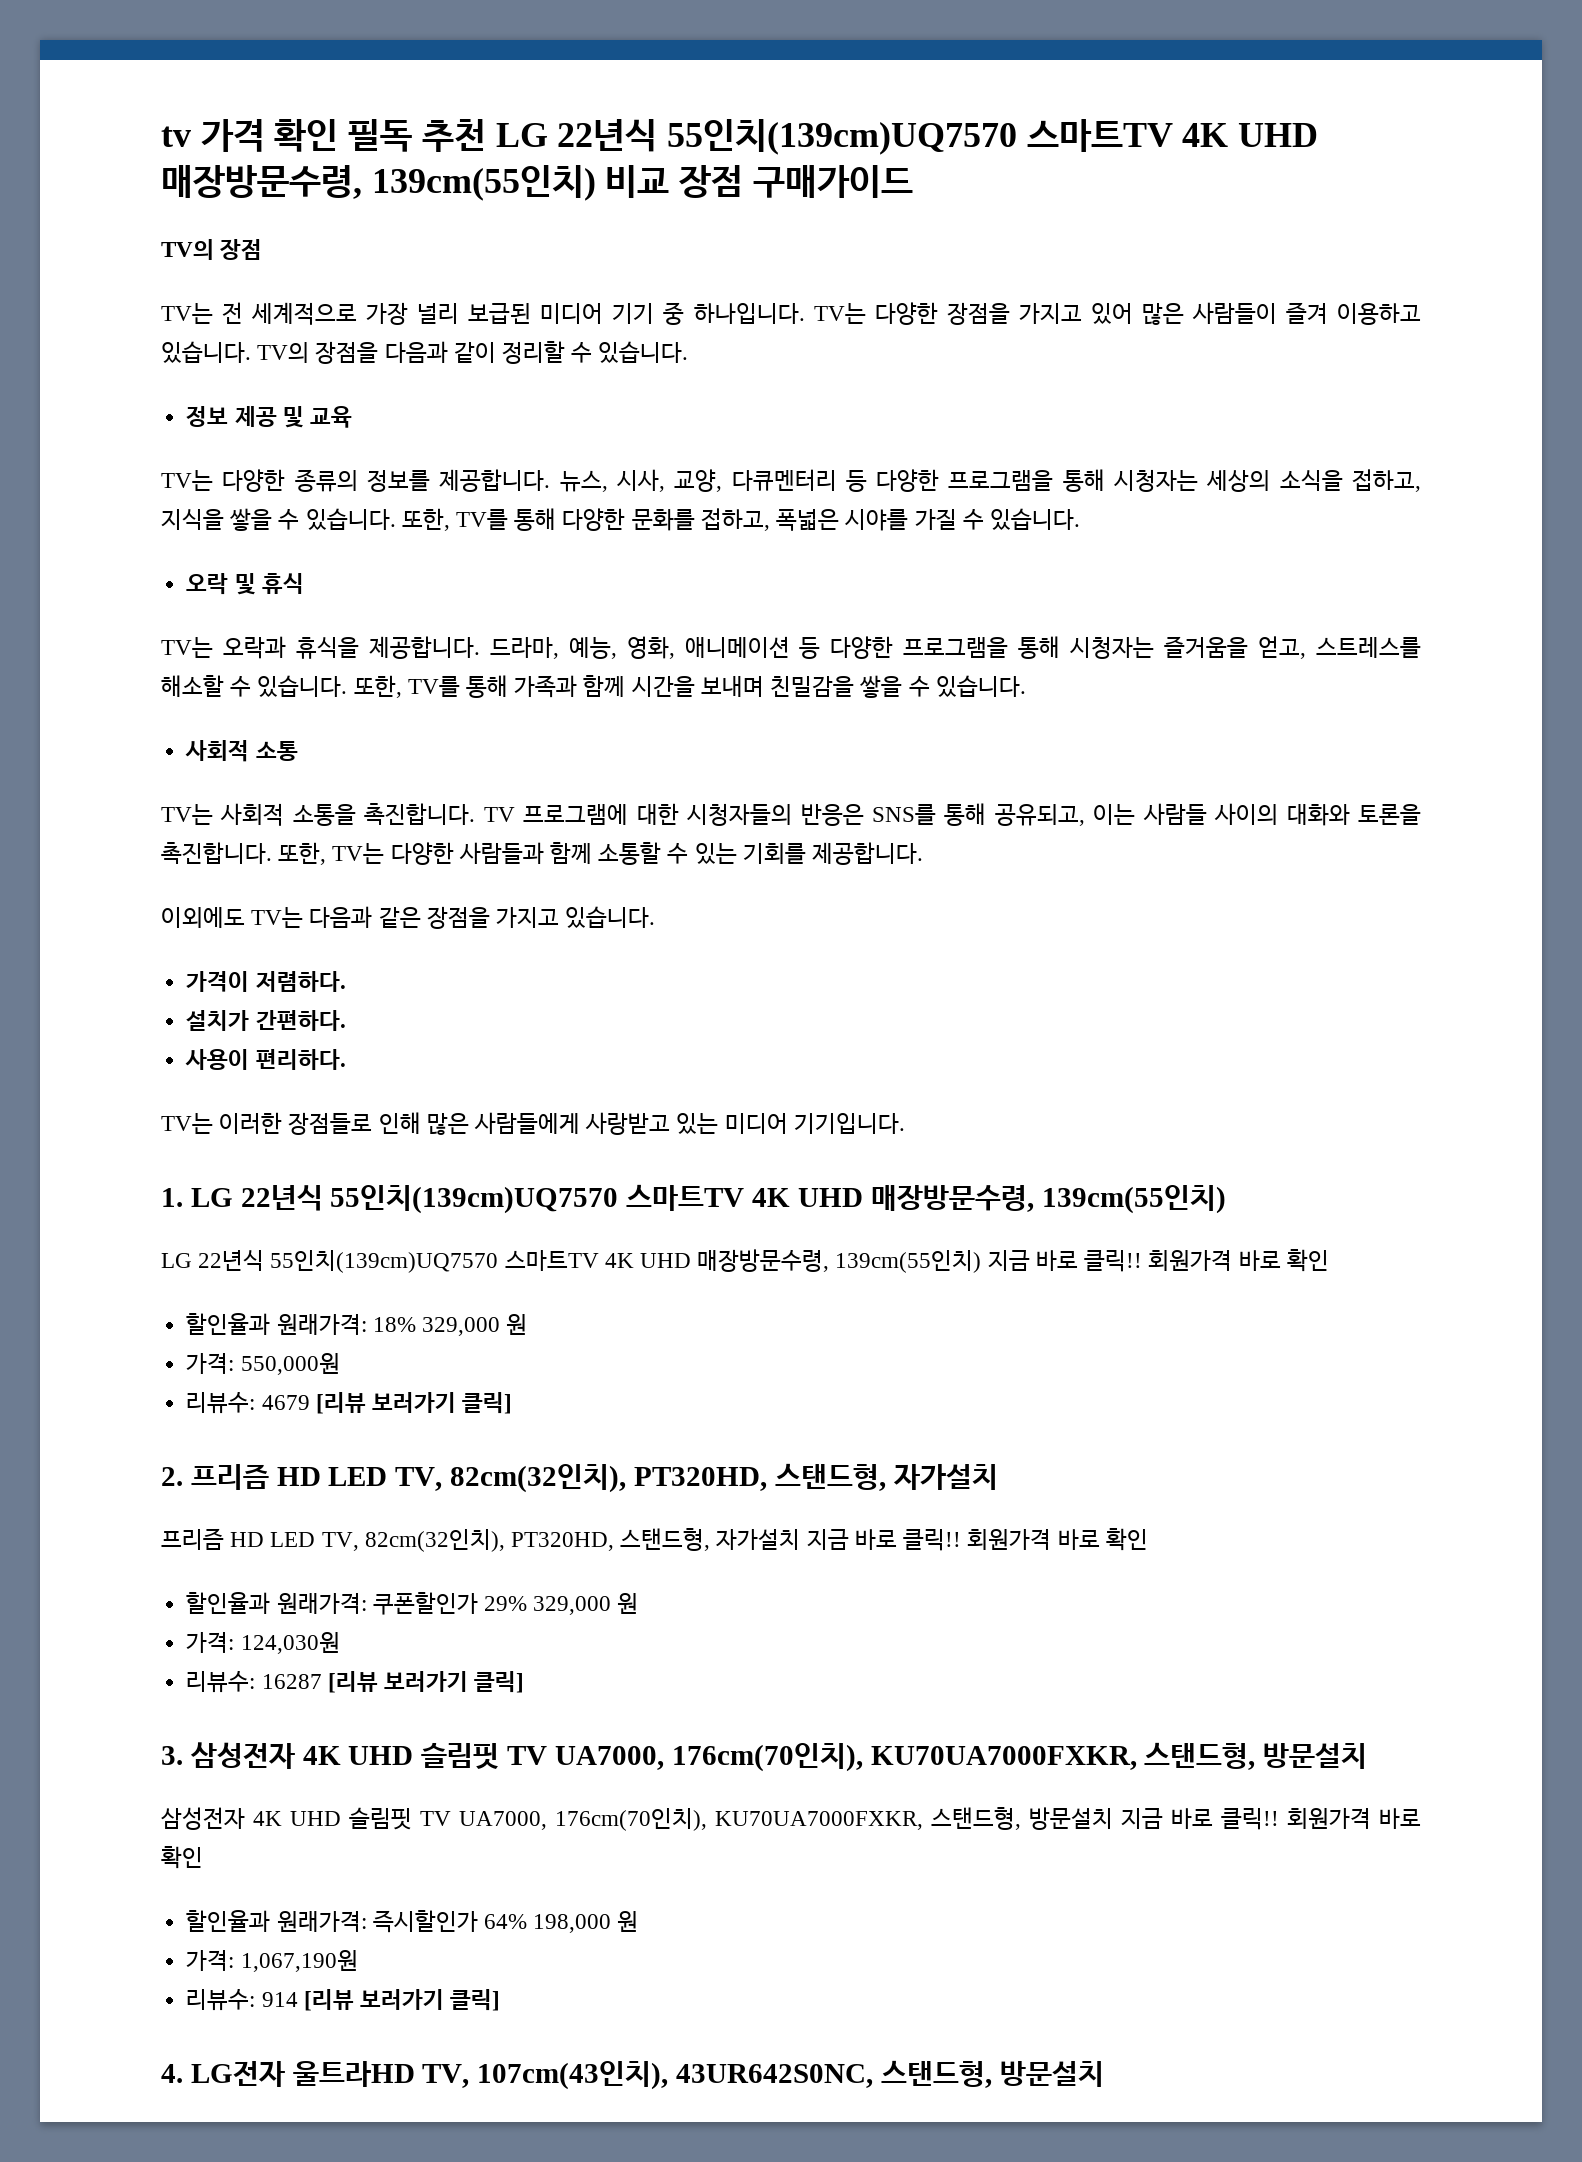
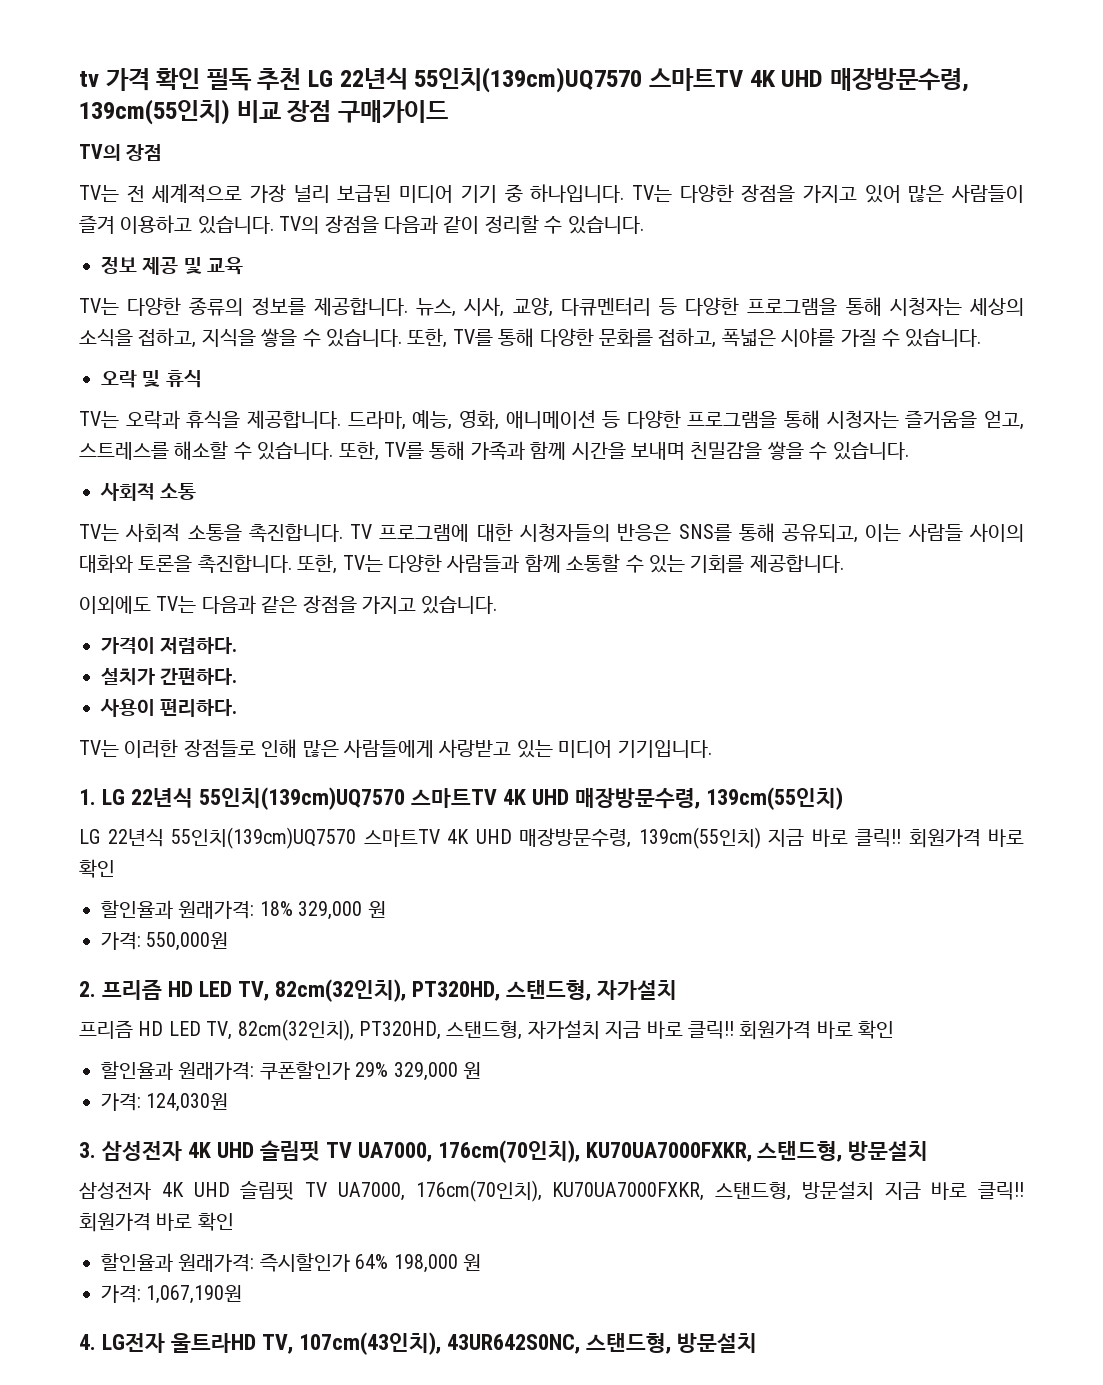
[186,1392,513,1414] // 리뷰수: 4679 [리뷰 보러가기 클릭] -> (229, 941) none
[186,1671,525,1693] // 리뷰수: 16287 [리뷰 보러가기 클릭] -> (229, 1102) none
[186,1989,501,2011] // 리뷰수: 914 [리뷰 보러가기 클릭] -> (243, 1294) none

